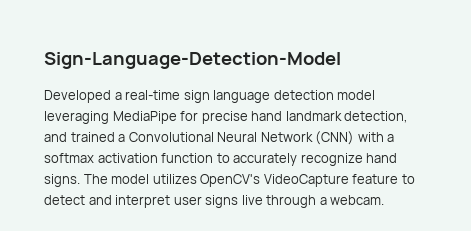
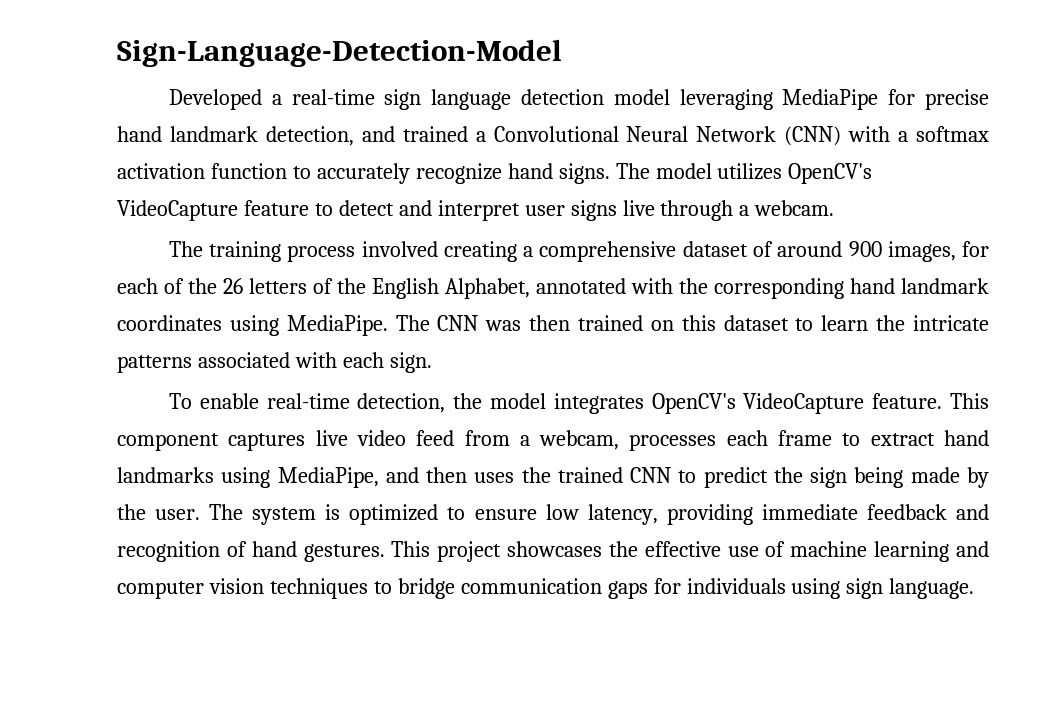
(385, 200) none -> [168,241,989,262] [117,278,989,299] [117,315,990,336] [117,352,432,373] [168,393,989,414] [117,430,989,451] [117,467,989,488] [117,504,990,525] [117,541,989,562] [117,578,975,599] // The training process involved creating a comprehensive dataset of around 900 images, for each of the 26 letters of the English Alphabet, annotated with the corresponding hand landmark coordinates using MediaPipe. The CNN was then trained on this dataset to learn the intricate patterns associated with each sign. // To enable real-time detection, the model integrates OpenCV's VideoCapture feature. This component captures live video feed from a webcam, processes each frame to extract hand landmarks using MediaPipe, and then uses the trained CNN to predict the sign being made by the user. The system is optimized to ensure low latency, providing immediate feedback and recognition of hand gestures. This project showcases the effective use of machine learning and computer vision techniques to bridge communication gaps for individuals using sign language.

